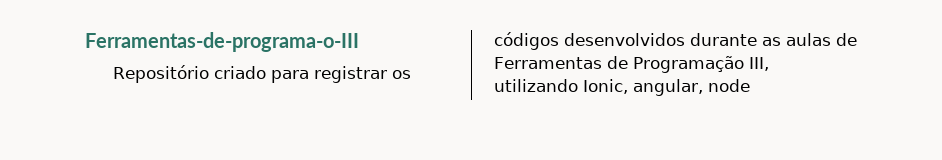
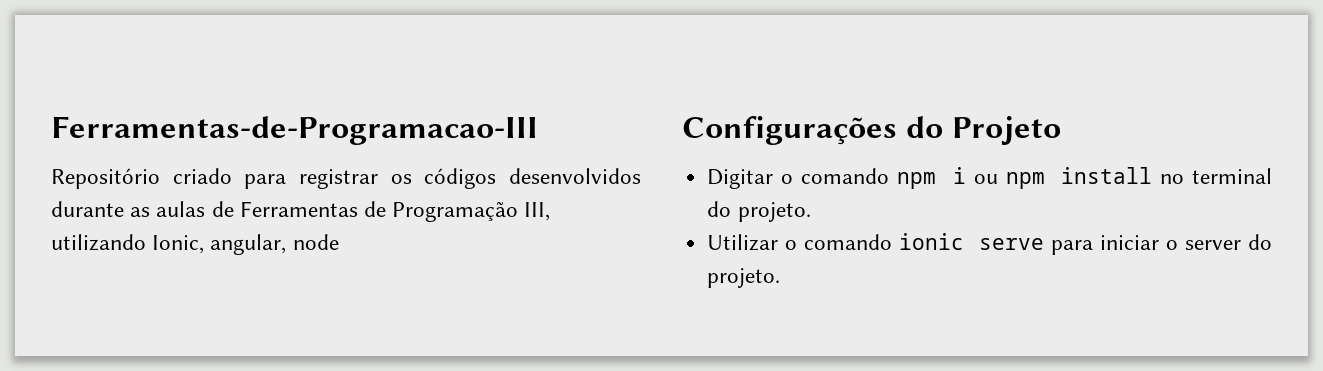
[85,32,359,52] Ferramentas-de-programa-o-III -> [51,116,538,145] Ferramentas-de-Programacao-III
(750, 85) none -> [682,116,1061,145] [707,167,1272,189] [707,201,811,222] [707,233,1272,255] [707,268,781,288] // Configurações do Projeto // Digitar o comando npm i ou npm install no terminal do projeto. // Utilizar o comando ionic serve para iniciar o server do projeto.

